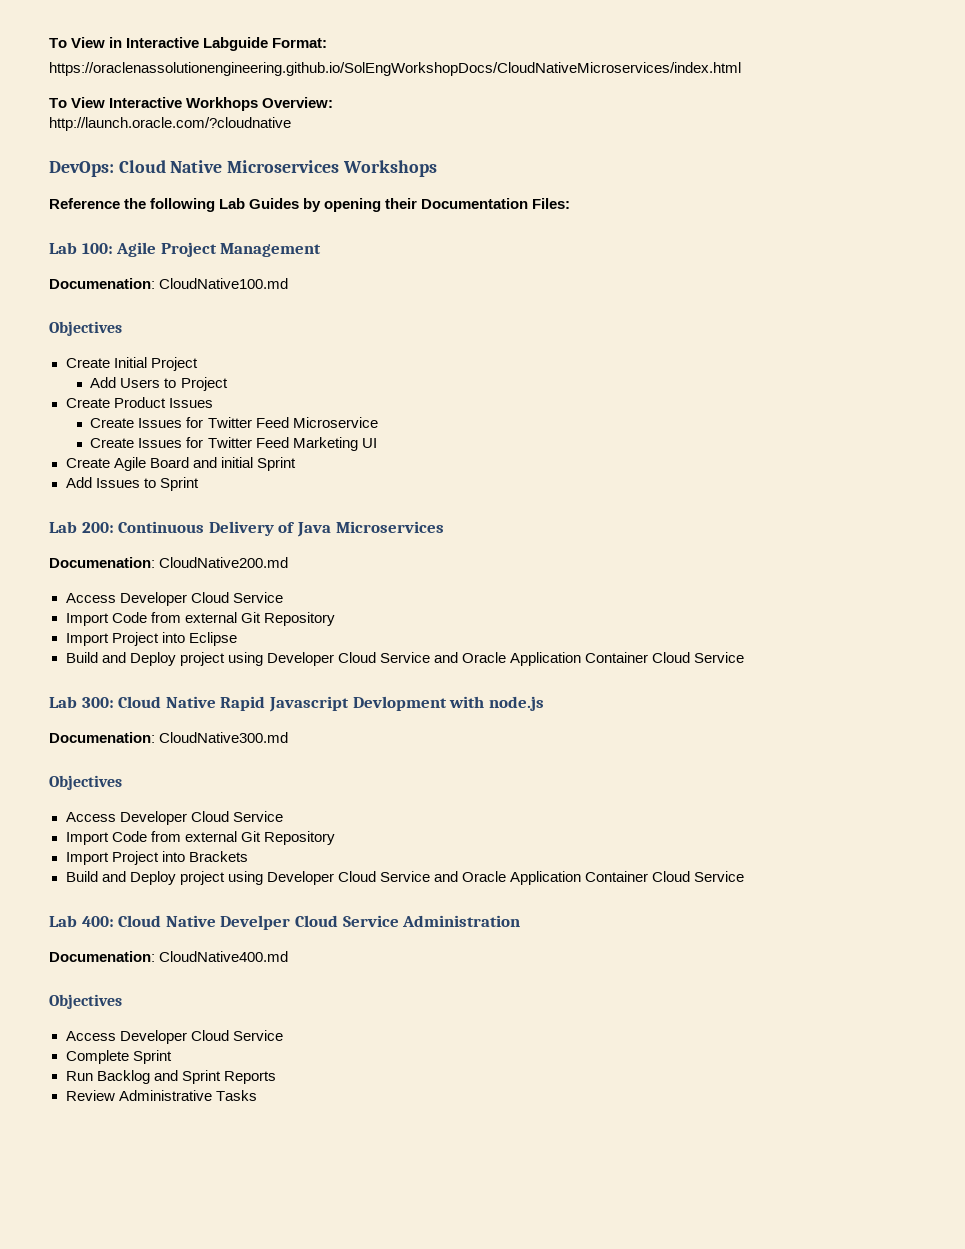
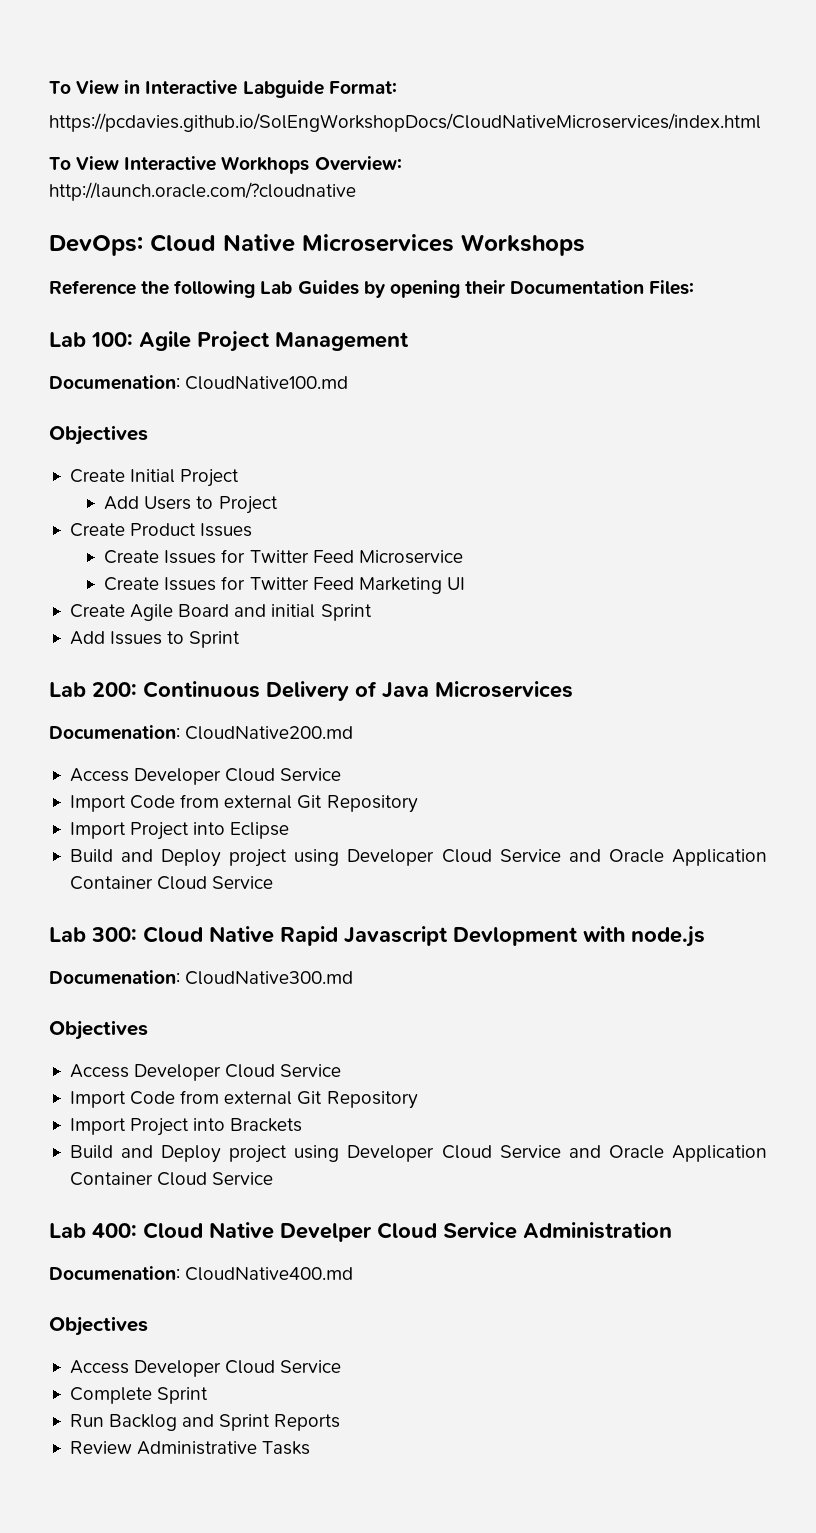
[49,62,741,76] https://oraclenassolutionengineering.github.io/SolEngWorkshopDocs/CloudNativeMicroservices/index.html -> [49,113,761,132] https://pcdavies.github.io/SolEngWorkshopDocs/CloudNativeMicroservices/index.html

